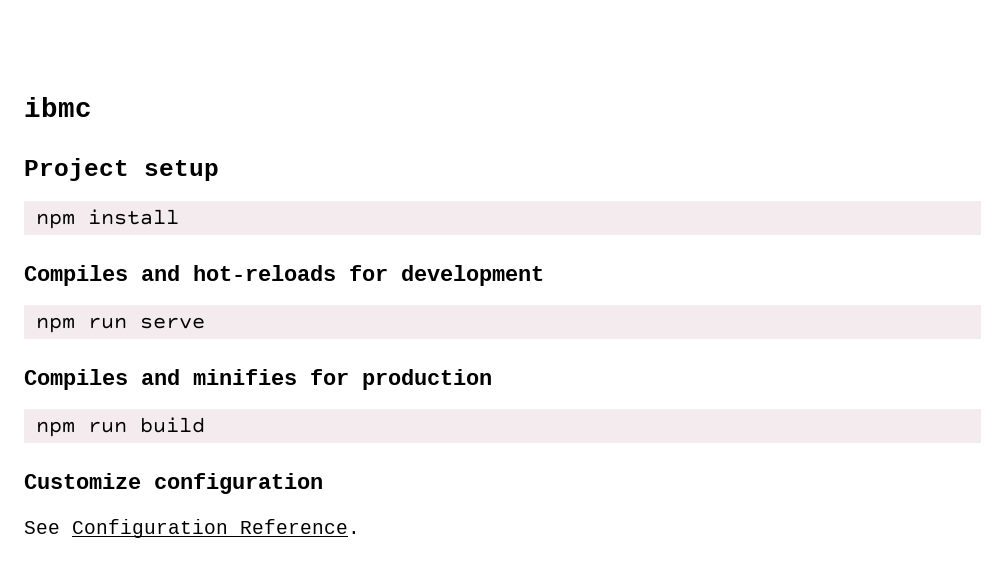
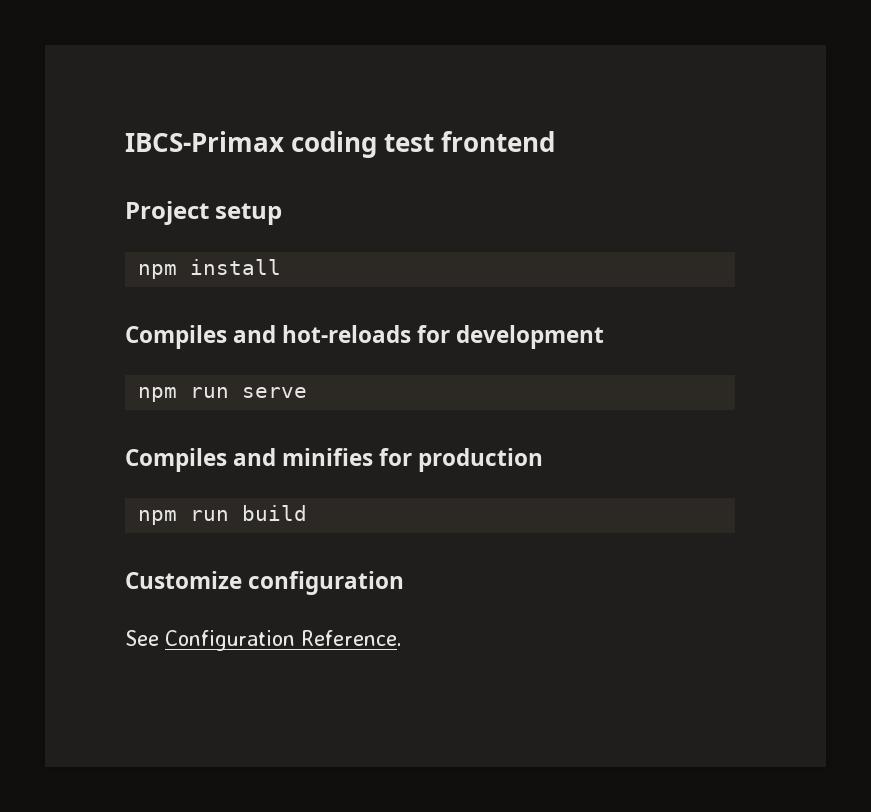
[24,97,92,117] ibmc -> [125,131,556,158] IBCS-Primax coding test frontend

